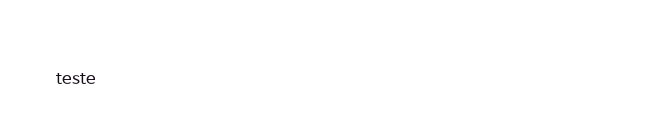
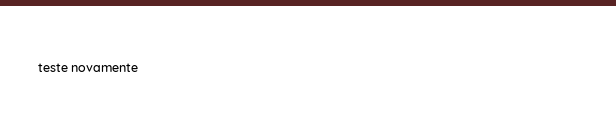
(96, 79) none -> [71,63,139,72] novamente

